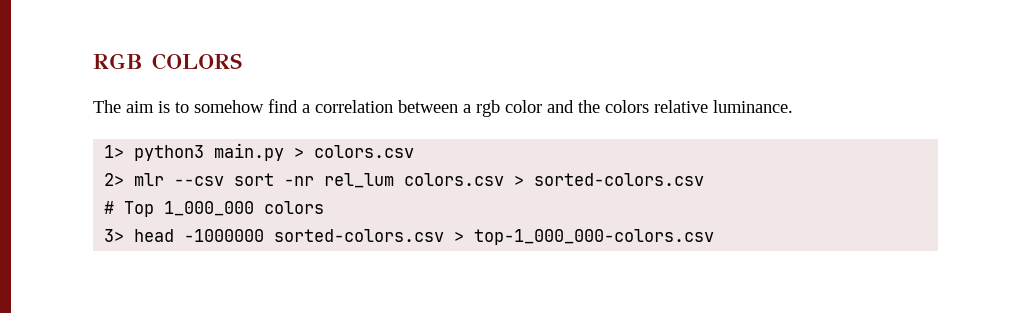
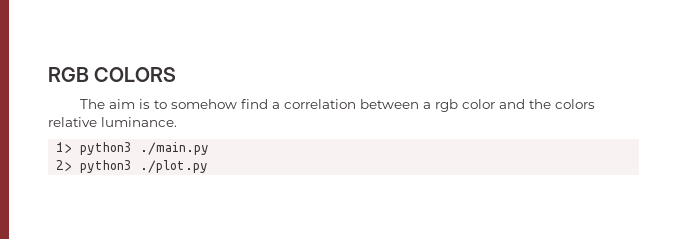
[214,143,415,161] [104,173,705,188] [104,201,325,217] [104,229,715,245] main.py > colors.csv // 2> mlr --csv sort -nr rel_lum colors.csv > sorted-colors.csv // # Top 1_000_000 colors // 3> head -1000000 sorted-colors.csv > top-1_000_000-colors.csv -> [140,142,210,155] [56,160,209,173] ./main.py // 2> python3 ./plot.py

